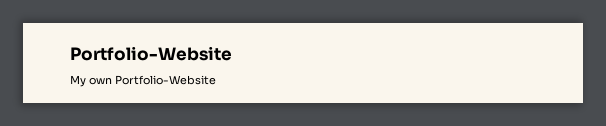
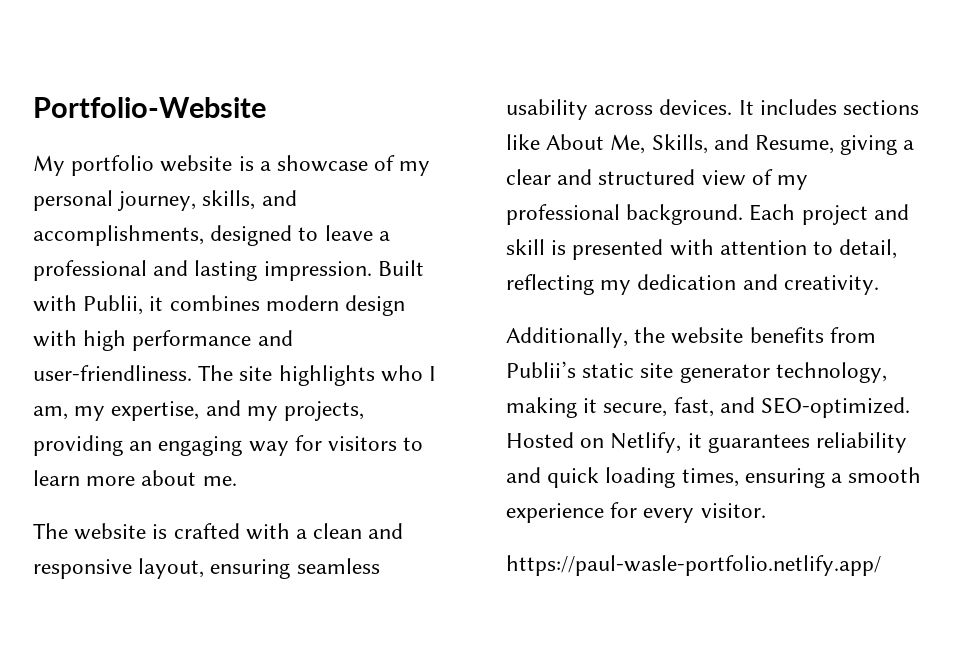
[89,75,216,85] own Portfolio-Website -> [71,155,431,176] [33,190,297,211] [33,225,390,246] [33,260,424,281] [33,295,406,316] [33,330,293,351] [33,365,437,386] [33,400,365,421] [33,435,424,456] [33,470,237,486] [33,523,404,540] [33,558,380,579] [506,99,920,120] [506,134,915,155] [506,169,809,190] [506,204,909,225] [506,239,898,260] [506,274,879,295] [506,327,876,348] [506,361,887,383] [506,397,911,418] [506,432,908,453] [506,467,922,488] [506,502,766,523] [506,555,881,576] portfolio website is a showcase of my personal journey, skills, and accomplishments, designed to leave a professional and lasting impression. Built with Publii, it combines modern design with high performance and user-friendliness. The site highlights who I am, my expertise, and my projects, providing an engaging way for visitors to learn more about me. // The website is crafted with a clean and responsive layout, ensuring seamless usability across devices. It includes sections like About Me, Skills, and Resume, giving a clear and structured view of my professional background. Each project and skill is presented with attention to detail, reflecting my dedication and creativity. // Additionally, the website benefits from Publii’s static site generator technology, making it secure, fast, and SEO-optimized. Hosted on Netlify, it guarantees reliability and quick loading times, ensuring a smooth experience for every visitor. // https://paul-wasle-portfolio.netlify.app/

